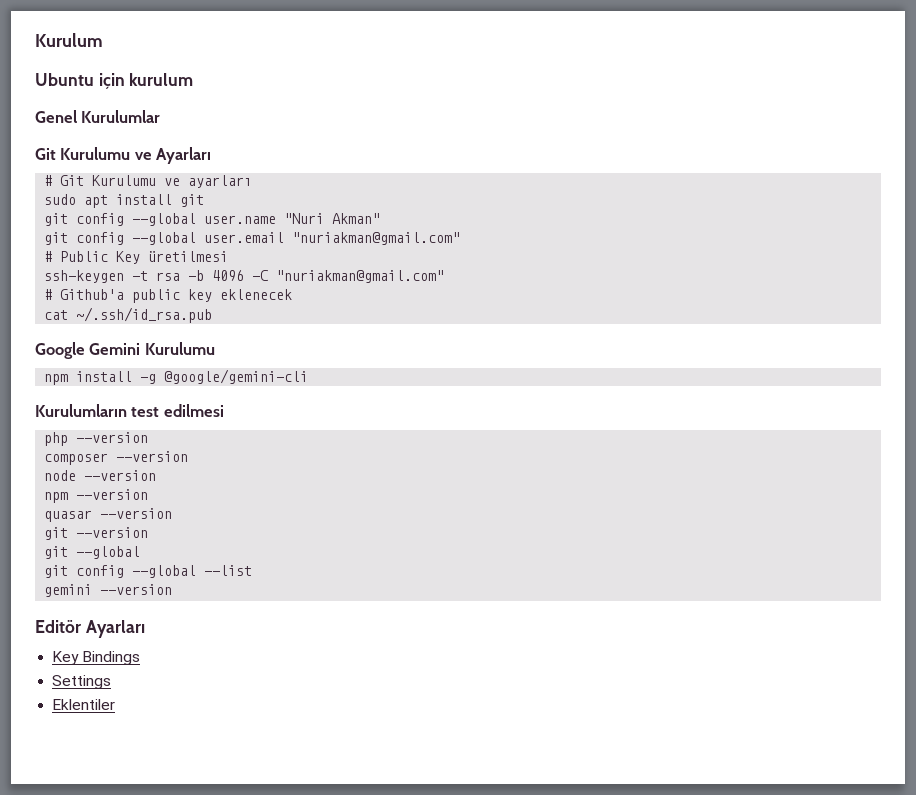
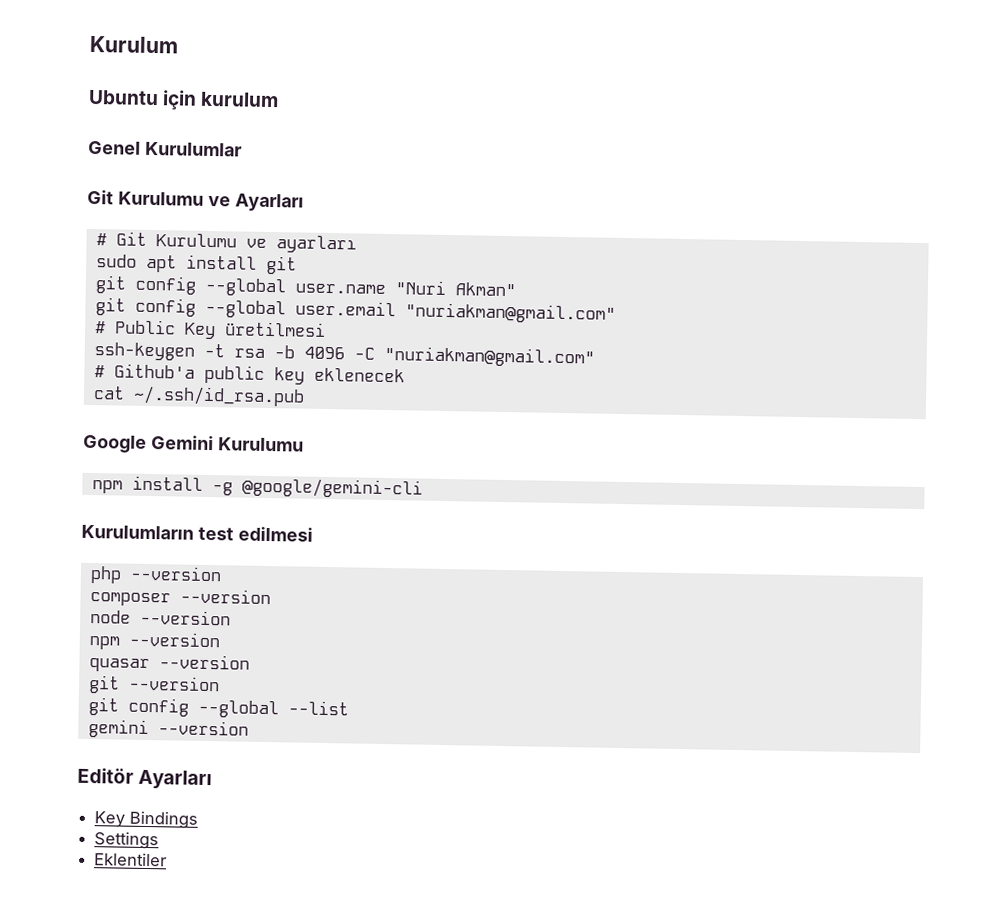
[44,546,141,559] // git --global -> (220, 683) none

